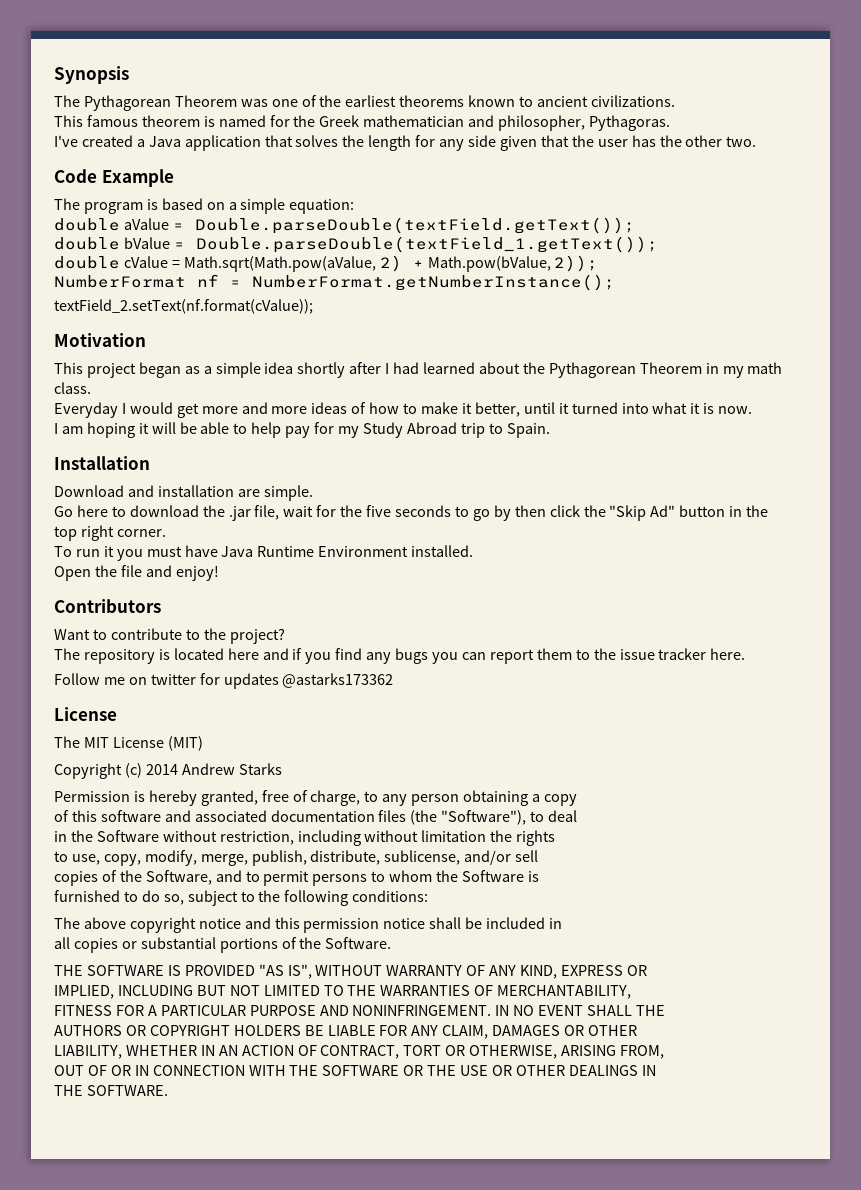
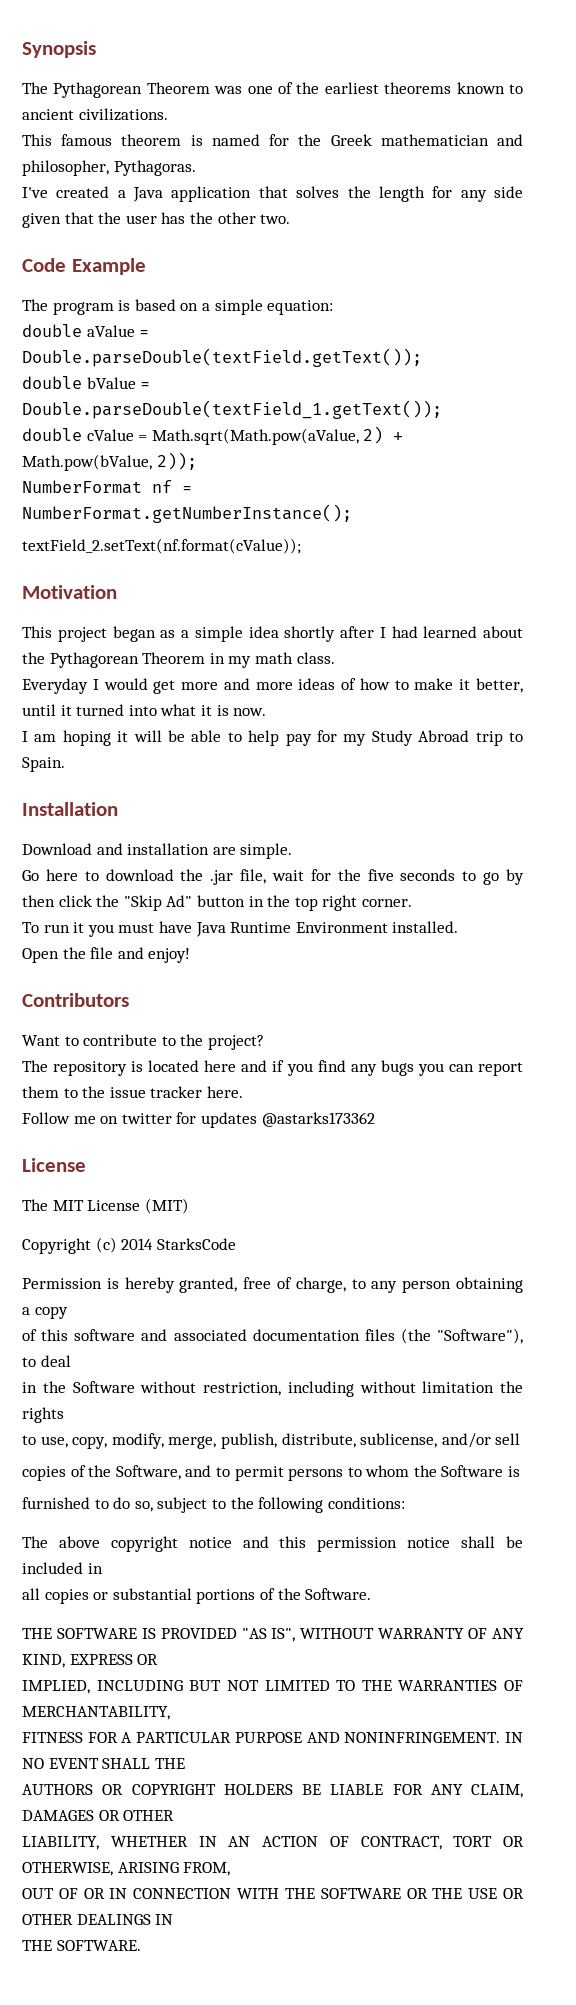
[181,763,282,775] Andrew Starks -> [156,1238,236,1250] StarksCode

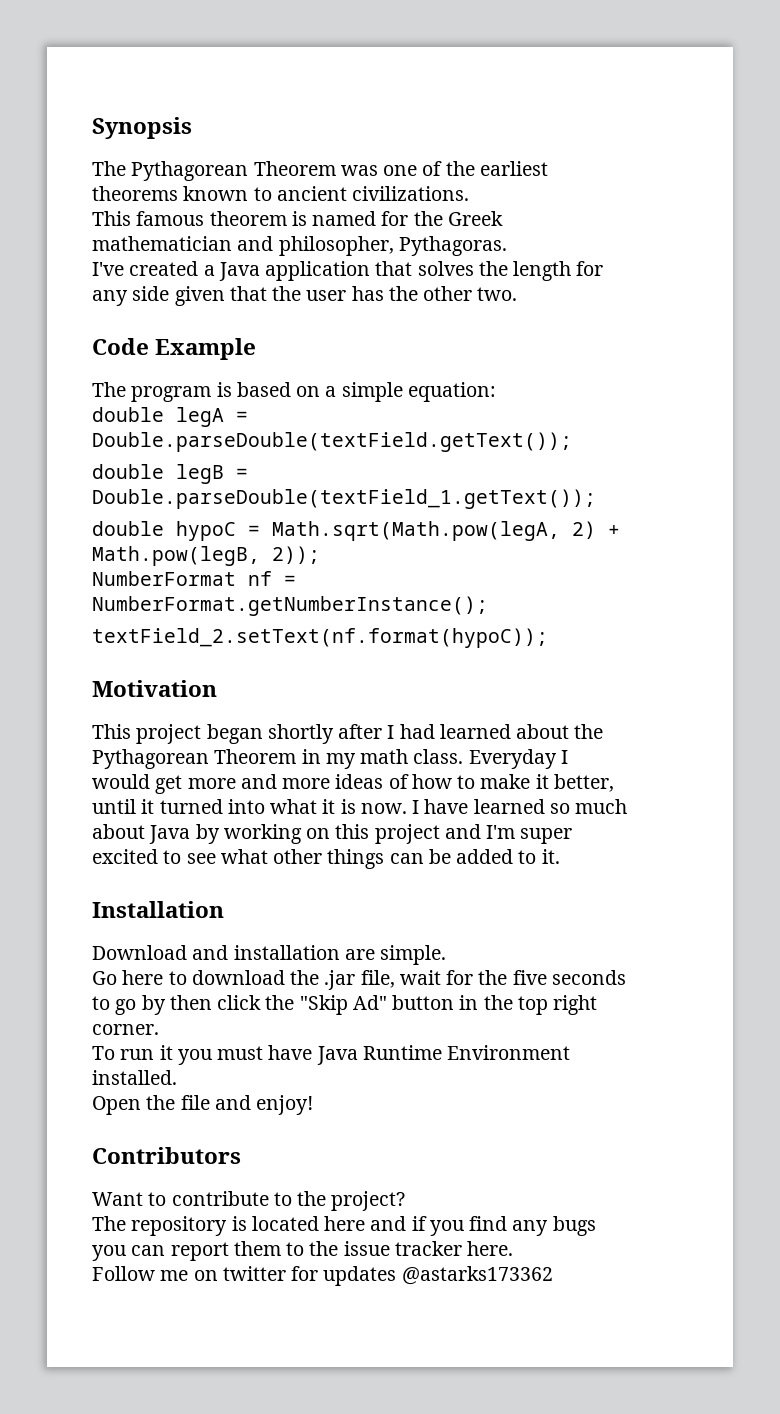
[86,325,135,337] aValue -> [176,407,224,427] legA
[86,377,136,389] bValue -> [176,464,224,484] legB
[86,428,359,445] cValue = Math.sqrt(Math.pow(aValue, -> [176,521,560,541] hypoC = Math.sqrt(Math.pow(legA,
[22,454,152,471] Math.pow(bValue, -> [92,546,260,566] Math.pow(legB,
[22,538,301,554] textField_2.setText(nf.format(cValue)); -> [92,628,548,648] textField_2.setText(nf.format(hypoC));
[160,626,279,642] as a simple idea -> (263, 734) none
(335, 658) // -> (464, 756) none
[22,730,523,746] [22,757,65,772] // I am hoping it will be able to help pay for my Study Abroad trip to Spain. -> [412,799,628,814] [92,824,573,844] [92,849,560,869] I have learned so much about Java by working on this project and I'm super excited to see what other things can be added to it.
[22,1158,86,1172] [22,1198,189,1214] [22,1237,236,1254] [22,1277,523,1293] [22,1306,68,1319] [22,1328,523,1344] [22,1355,71,1367] [22,1381,523,1397] [22,1407,64,1423] [22,1433,521,1449] [22,1465,521,1481] [22,1497,405,1513] [22,1536,524,1552] [22,1562,103,1574] [22,1588,372,1604] [22,1628,525,1642] [22,1654,159,1668] [22,1680,523,1694] [22,1706,170,1720] [22,1732,523,1743] [22,1758,185,1769] [22,1784,523,1798] [22,1810,175,1821] [22,1836,524,1850] [22,1862,231,1876] [22,1888,524,1899] [22,1914,174,1925] [22,1940,141,1951] // License // The MIT License (MIT) // Copyright (c) 2014 StarksCode // Permission is hereby granted, free of charge, to any person obtaining a copy // of this software and associated documentation files (the "Software"), to deal // in the Software without restriction, including without limitation the rights // to use, copy, modify, merge, publish, distribute, sublicense, and/or sell // copies of the Software, and to permit persons to whom the Software is // furnished to do so, subject to the following conditions: // The above copyright notice and this permission notice shall be included in // all copies or substantial portions of the Software. // THE SOFTWARE IS PROVIDED "AS IS", WITHOUT WARRANTY OF ANY KIND, EXPRESS OR // IMPLIED, INCLUDING BUT NOT LIMITED TO THE WARRANTIES OF MERCHANTABILITY, // FITNESS FOR A PARTICULAR PURPOSE AND NONINFRINGEMENT. IN NO EVENT SHALL THE // AUTHORS OR COPYRIGHT HOLDERS BE LIABLE FOR ANY CLAIM, DAMAGES OR OTHER // LIABILITY, WHETHER IN AN ACTION OF CONTRACT, TORT OR OTHERWISE, ARISING FROM, // OUT OF OR IN CONNECTION WITH THE SOFTWARE OR THE USE OR OTHER DEALINGS IN // THE SOFTWARE. -> (553, 1275) none

